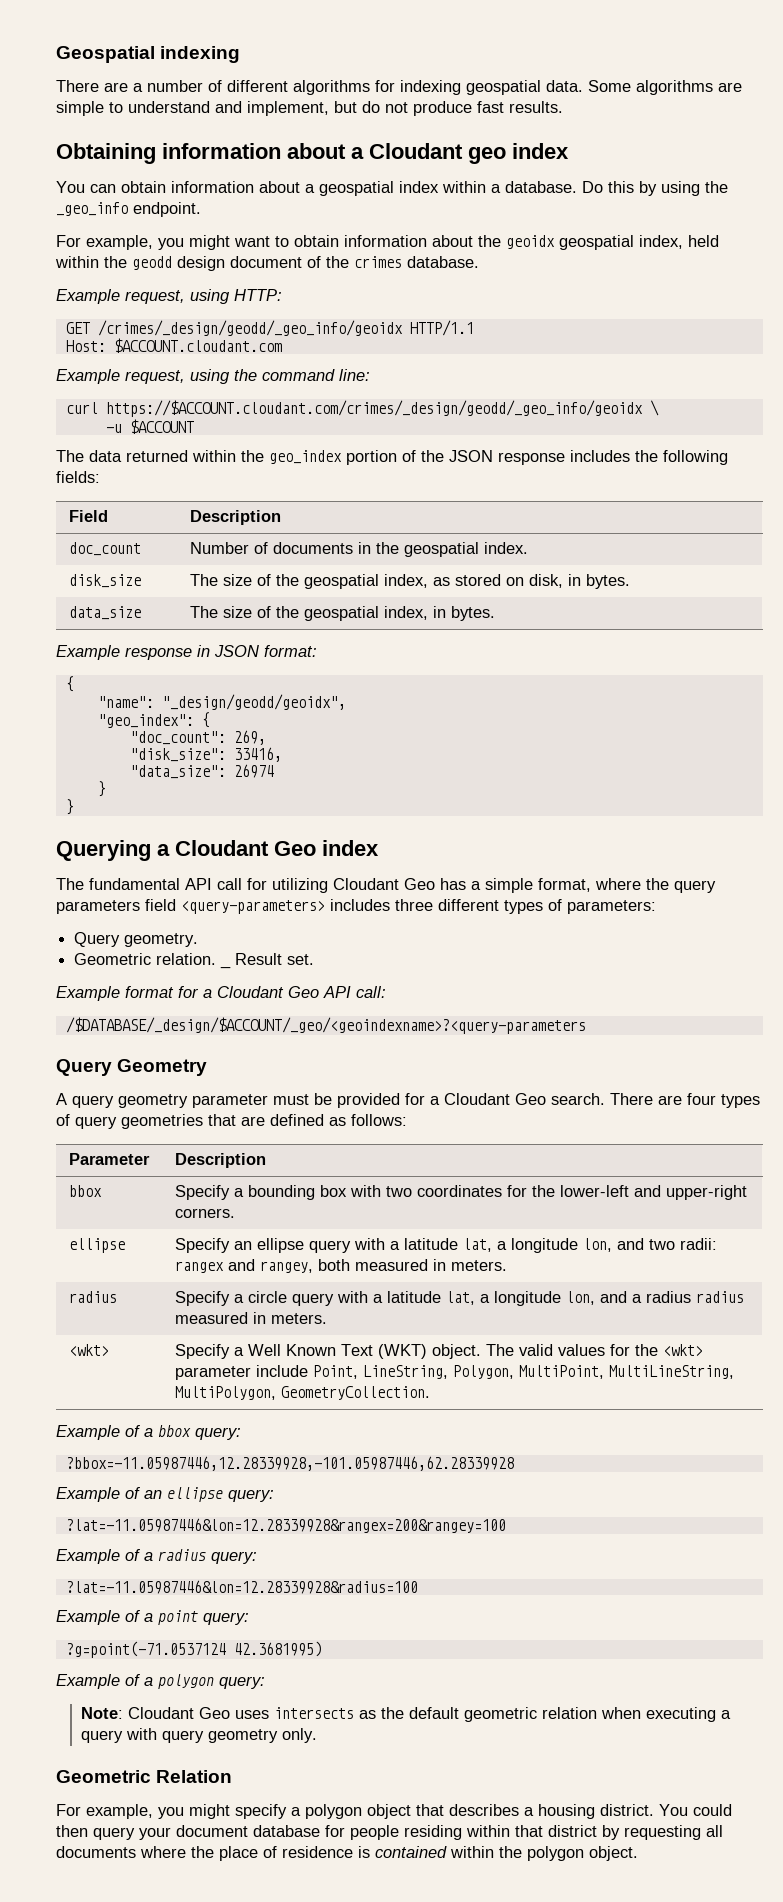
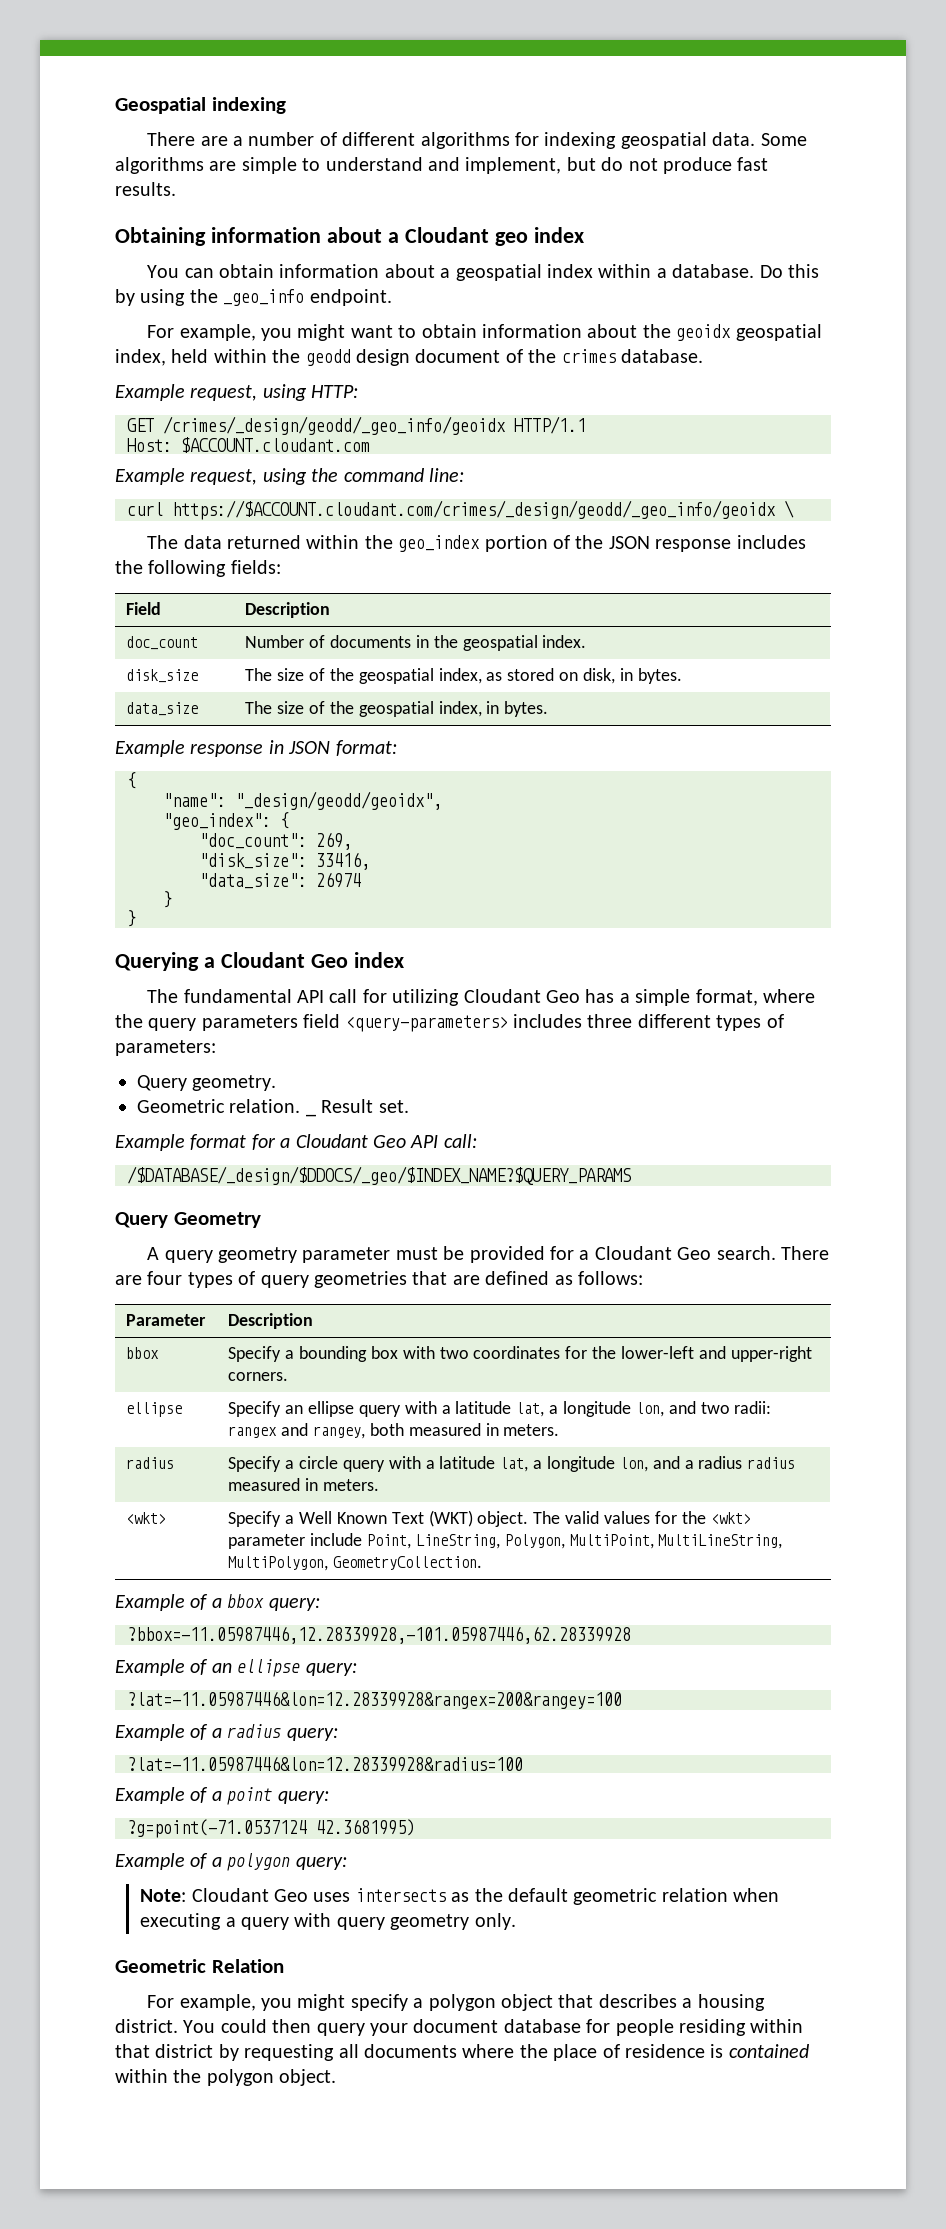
[105,419,194,434] // -u $ACCOUNT -> (794, 509) none
[65,1017,586,1034] /$DATABASE/_design/$ACCOUNT/_geo/<geoindexname>?<query-parameters -> [127,1166,631,1185] /$DATABASE/_design/$DDOCS/_geo/$INDEX_NAME?$QUERY_PARAMS

